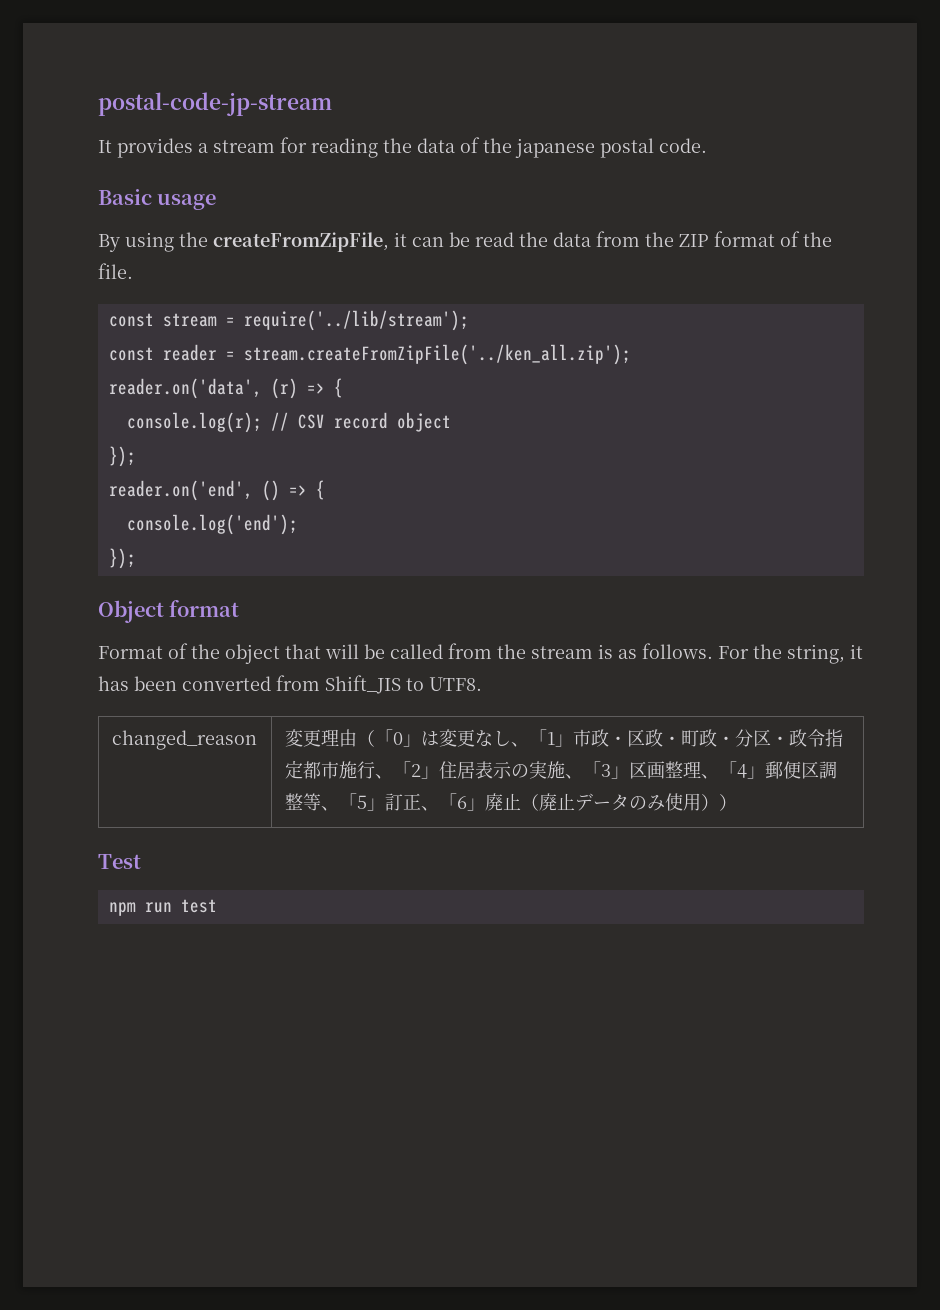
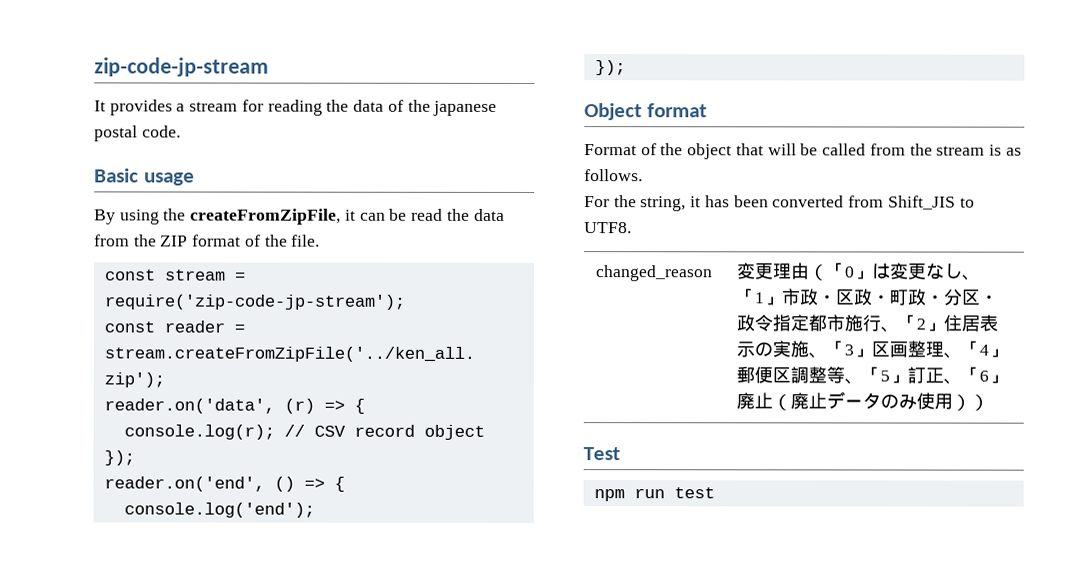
[98,92,332,116] postal-code-jp-stream -> [94,57,269,77] zip-code-jp-stream
[243,310,469,331] require('../lib/stream'); -> [103,294,405,310] require('zip-code-jp-stream');
(713, 651) none -> (643, 175) //

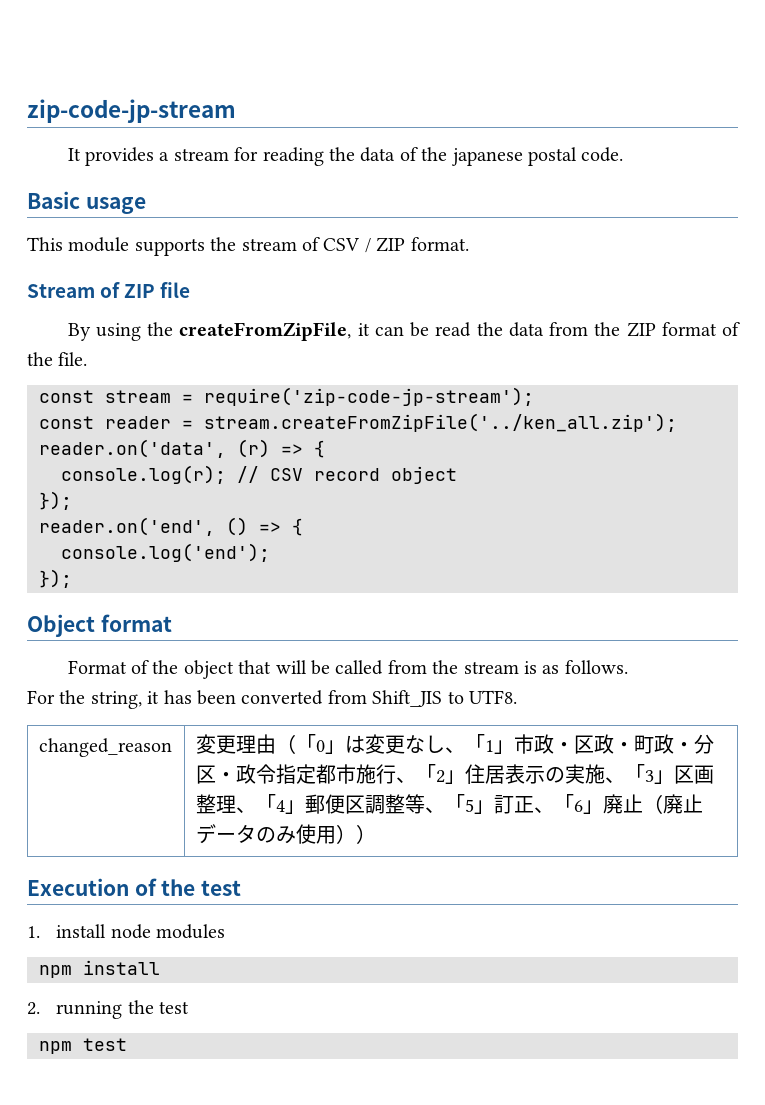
(195, 179) none -> [27,237,469,256] [27,282,191,298] // This module supports the stream of CSV / ZIP format. // Stream of ZIP file
[583,447,620,461] [593,487,715,502] Test // npm run test -> [27,878,242,896] [27,924,226,939] [39,960,160,978] [27,1000,190,1019] [39,1038,127,1054] Execution of the test // 1. install node modules // npm install // 2. running the test // npm test

